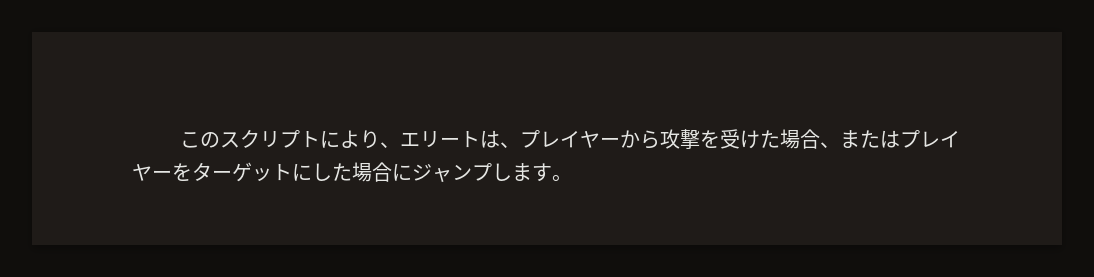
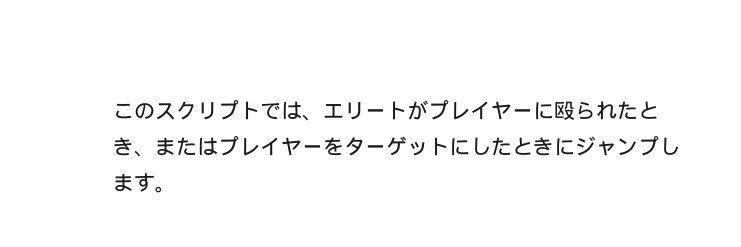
[319,130,380,149] により -> [260,101,302,120] では
[479,129,820,149] は、プレイヤーから攻撃を受けた場合 -> [407,100,659,120] [113,137,134,156] がプレイヤーに殴られたとき
[352,162,392,182] 場合 -> [512,137,554,156] とき

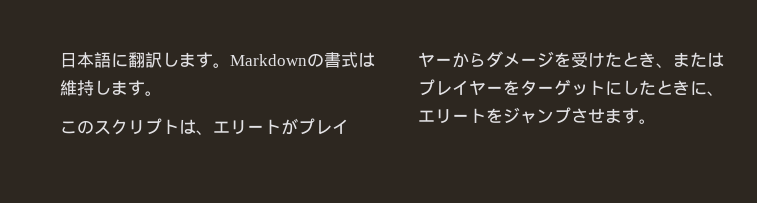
(113, 111) none -> [60,52,375,68] [60,80,162,96] 日本語に翻訳します。Markdownの書式は維持します。 //
[260,103,281,120] で -> (179, 126) none
[533,101,617,120] に殴られ -> [452,51,605,68] からダメージを受け
(575, 147) none -> [707,91,724,96] [418,108,503,124] 、エリートを
[659,137,680,155] し -> [571,108,605,123] させ

